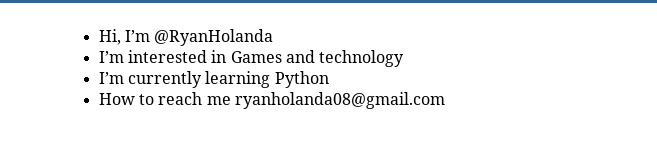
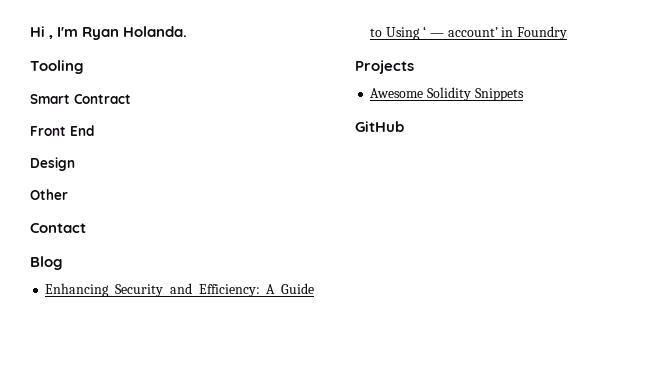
[98,29,274,46] [98,50,405,67] [98,71,329,88] [98,92,445,109] Hi, I’m @RyanHolanda // I’m interested in Games and technology // I’m currently learning Python // How to reach me ryanholanda08@gmail.com -> [30,26,188,40] [30,60,84,74] [30,94,131,104] [30,125,94,136] [30,157,75,171] [30,189,68,200] [30,223,86,233] [30,256,63,270] [45,283,314,297] [370,26,568,40] [355,60,414,74] [370,87,524,101] [355,121,404,132] Hi , I'm Ryan Holanda. // Tooling // Smart Contract // Front End // Design // Other // Contact // Blog // Enhancing Security and Efficiency: A Guide to Using ‘ — account’ in Foundry // Projects // Awesome Solidity Snippets // GitHub

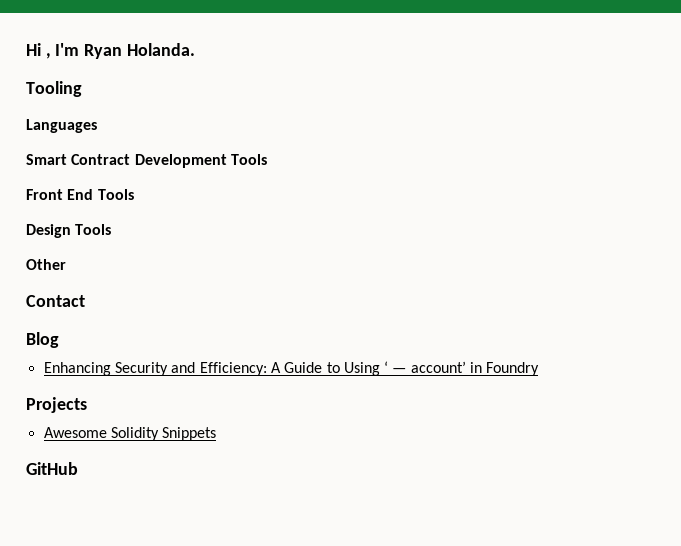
(84, 67) none -> [26,119,97,133] // Languages
(131, 99) none -> [134,154,267,168] Development Tools
(94, 130) none -> [97,189,134,200] Tools
(75, 164) none -> [75,224,112,235] Tools

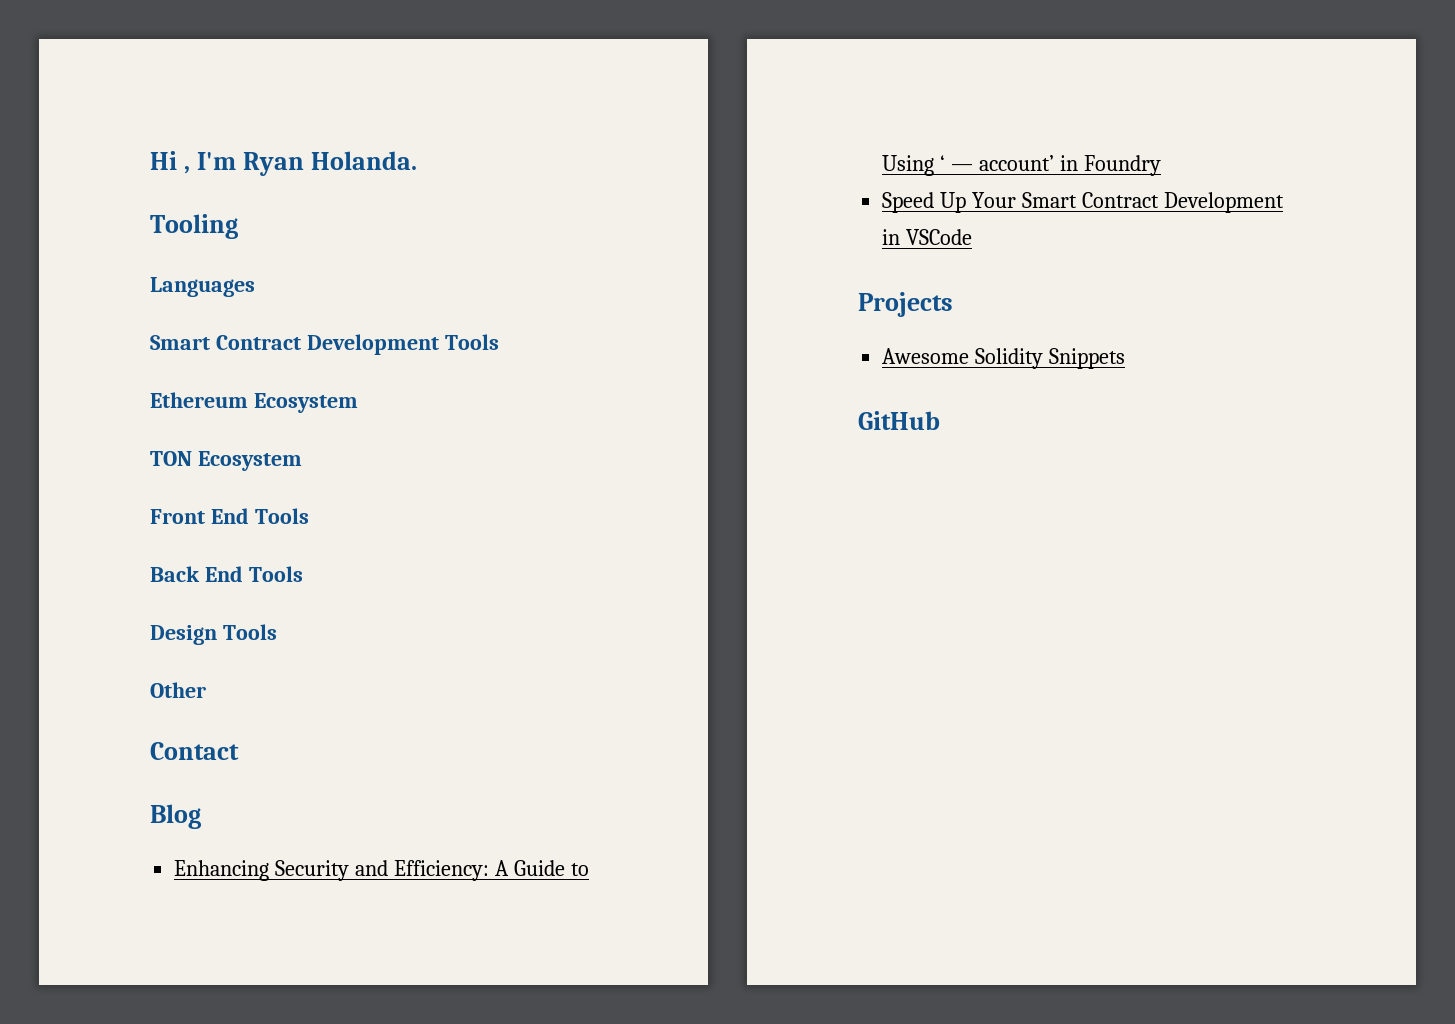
(267, 159) none -> [150,392,358,413] [150,451,302,471] // Ethereum Ecosystem // TON Ecosystem
(134, 194) none -> [150,566,303,582] // Back End Tools
(540, 369) none -> [882,192,1284,213] [882,229,973,245] // Speed Up Your Smart Contract Development in VSCode

